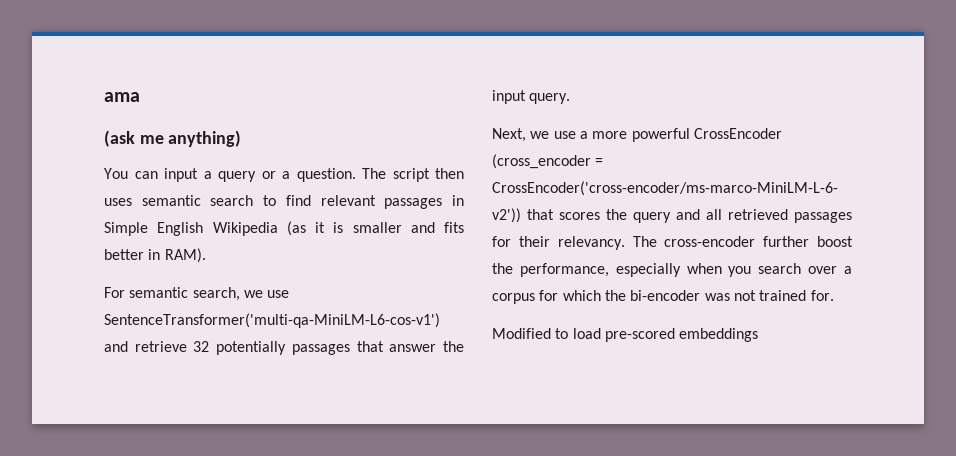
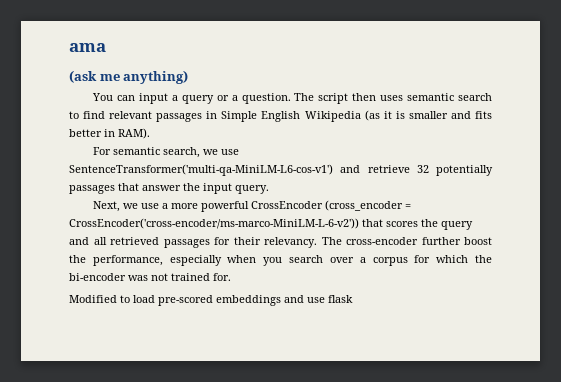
(759, 335) none -> [284,295,353,303] and use flask

